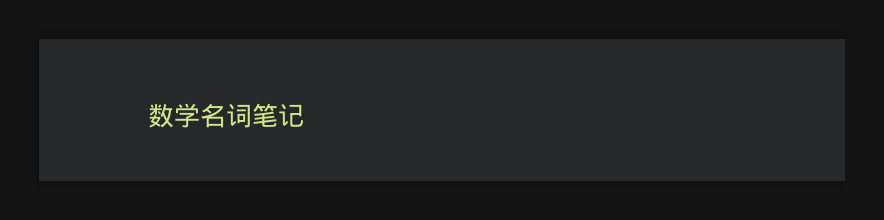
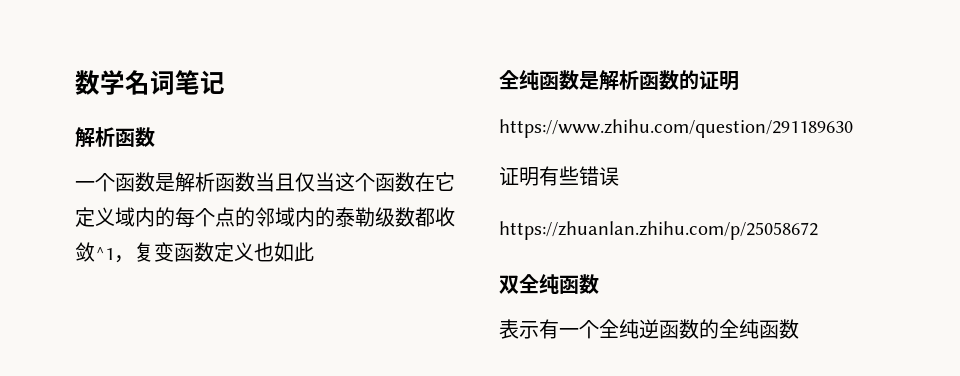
(304, 115) none -> [75,127,155,148] [75,172,455,192] [75,207,455,228] [75,242,314,263] [499,70,739,91] [499,119,853,138] [499,166,619,186] [499,221,818,240] [499,274,599,294] [499,319,799,339] // 解析函数 // 一个函数是解析函数当且仅当这个函数在它定义域内的每个点的邻域内的泰勒级数都收敛^1，复变函数定义也如此 // 全纯函数是解析函数的证明 // https://www.zhihu.com/question/291189630 // 证明有些错误 // https://zhuanlan.zhihu.com/p/25058672 // 双全纯函数 // 表示有一个全纯逆函数的全纯函数

